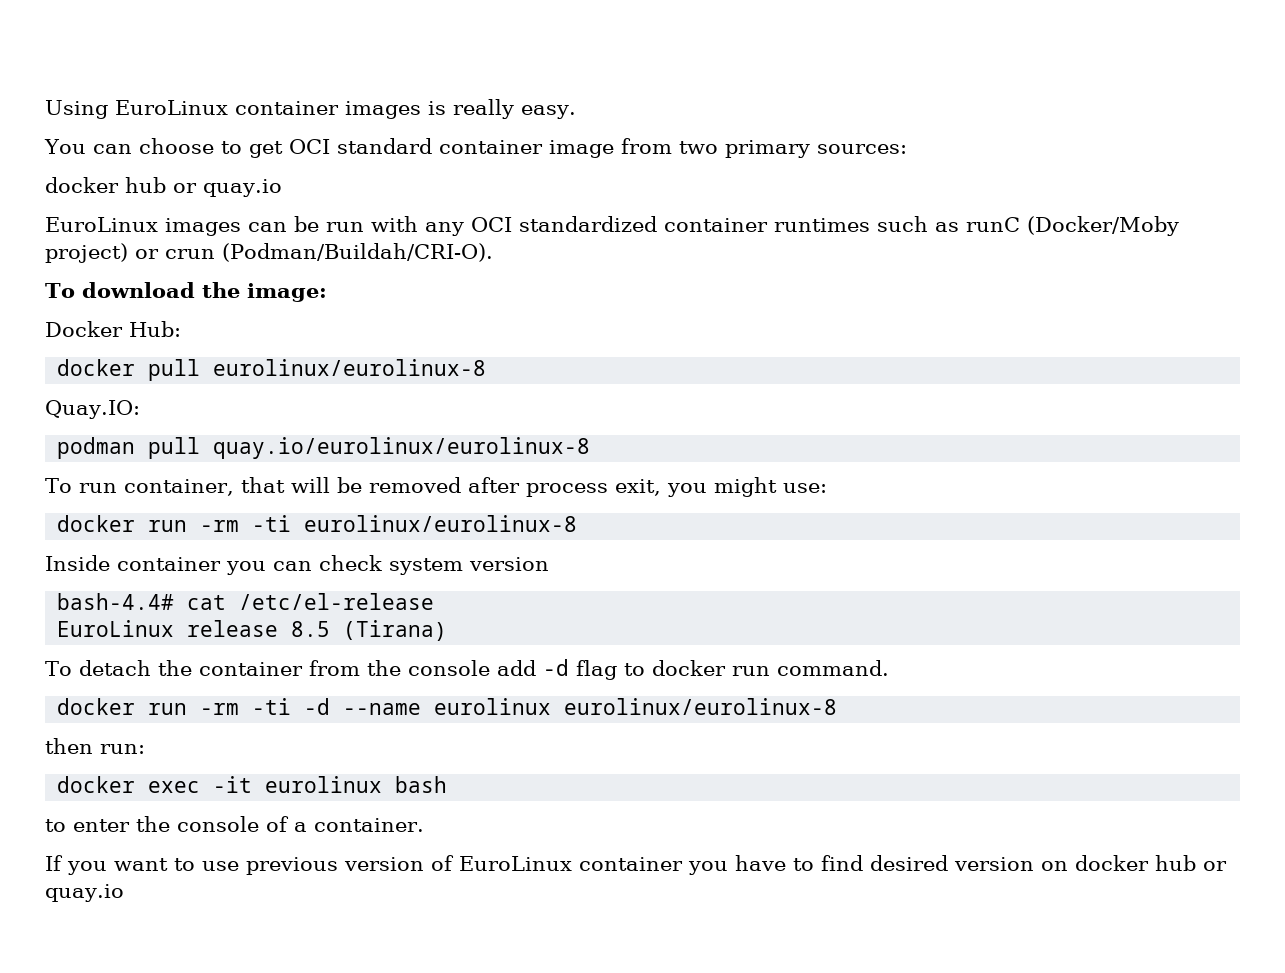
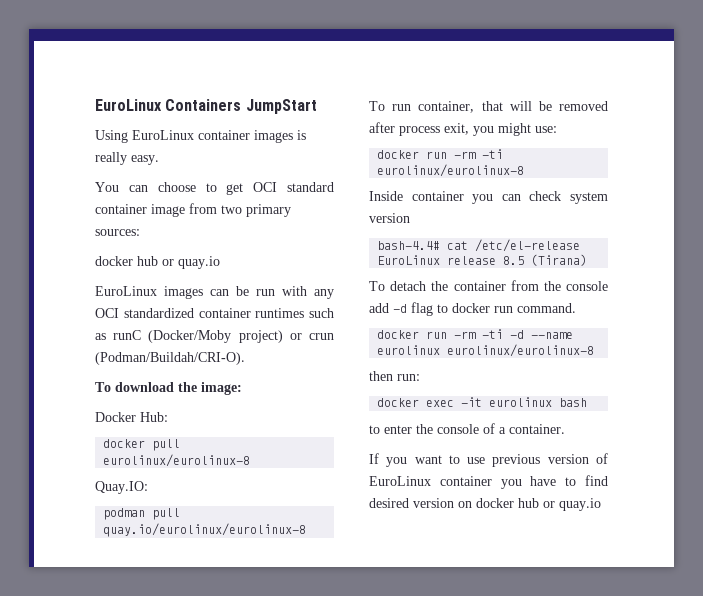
(45, 109) none -> [95,99,317,114] EuroLinux Containers JumpStart //

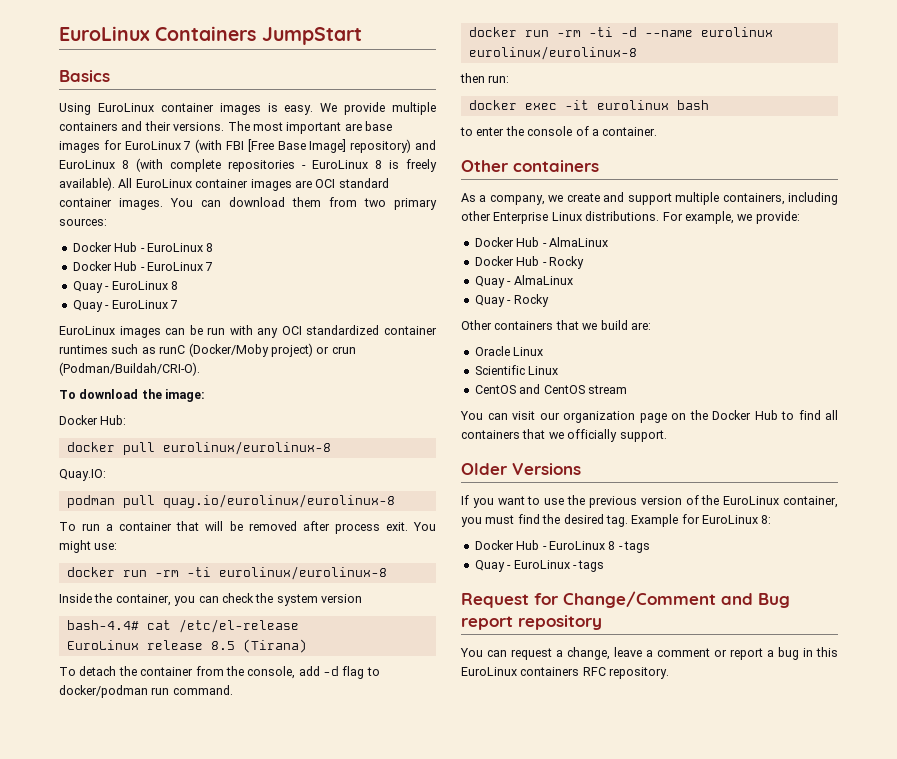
(317, 106) none -> [59,70,110,82] // Basics
[95,152,127,165] really -> (278, 107) none
[95,182,334,195] [95,203,291,217] [95,229,140,236] [95,256,220,269] // You can choose to get OCI standard container image from two primary sources: // docker hub or quay.io -> [320,102,436,115] [59,121,392,134] [59,139,437,153] [59,158,437,172] [59,177,389,191] [59,197,437,210] [59,218,107,226] [72,242,214,252] [72,261,214,271] [72,281,178,293] [72,300,178,312] We provide multiple containers and their versions. The most important are base images for EuroLinux 7 (with FBI [Free Base Image] repository) and EuroLinux 8 (with complete repositories - EuroLinux 8 is freely available). All EuroLinux container images are OCI standard container images. You can download them from two primary sources: // Docker Hub - EuroLinux 8 // Docker Hub - EuroLinux 7 // Quay - EuroLinux 8 // Quay - EuroLinux 7
[418,101,475,113] container, -> [106,522,173,531] a container
[444,123,494,136] exit, you -> [385,522,436,531] exit. You
[411,191,464,201] container -> [94,593,171,606] the container,
(562, 196) none -> [255,593,274,603] the
[566,281,608,291] console -> [247,666,296,679] console,
[452,303,490,313] docker -> [59,685,148,698] docker/podman
(565, 429) none -> [461,160,599,172] [461,192,838,205] [461,211,800,224] [474,237,608,247] [474,256,584,269] [474,275,573,288] [474,294,549,307] [461,320,651,330] [474,346,544,356] [474,365,559,375] [474,384,627,394] [460,410,838,423] [461,429,667,442] [461,463,581,475] // Other containers // As a company, we create and support multiple containers, including other Enterprise Linux distributions. For example, we provide: // Docker Hub - AlmaLinux // Docker Hub - Rocky // Quay - AlmaLinux // Quay - Rocky // Other containers that we build are: // Oracle Linux // Scientific Linux // CentOS and CentOS stream // You can visit our organization page on the Docker Hub to find all containers that we officially support. // Older Versions
(486, 460) none -> [567,495,586,505] the
[369,475,608,489] [369,498,601,511] EuroLinux container you have to find desired version on docker hub or quay.io -> [701,495,838,508] [461,514,772,527] [474,540,650,553] [474,560,605,572] [461,591,790,608] [461,615,602,630] [460,647,838,660] [461,667,670,679] the EuroLinux container, you must find the desired tag. Example for EuroLinux 8: // Docker Hub - EuroLinux 8 - tags // Quay - EuroLinux - tags // Request for Change/Comment and Bug report repository // You can request a change, leave a comment or report a bug in this EuroLinux containers RFC repository.

